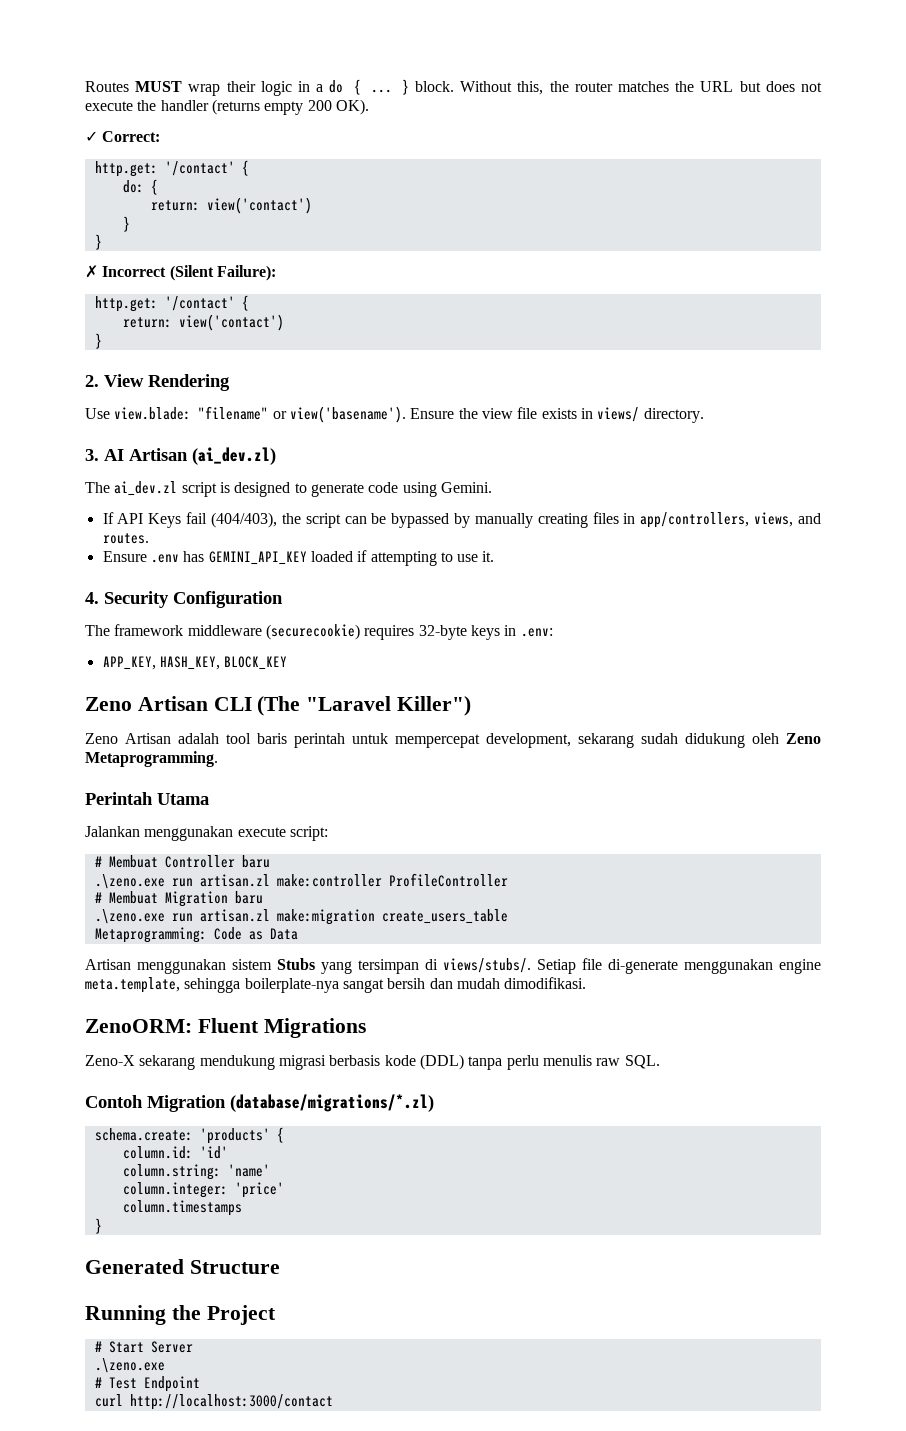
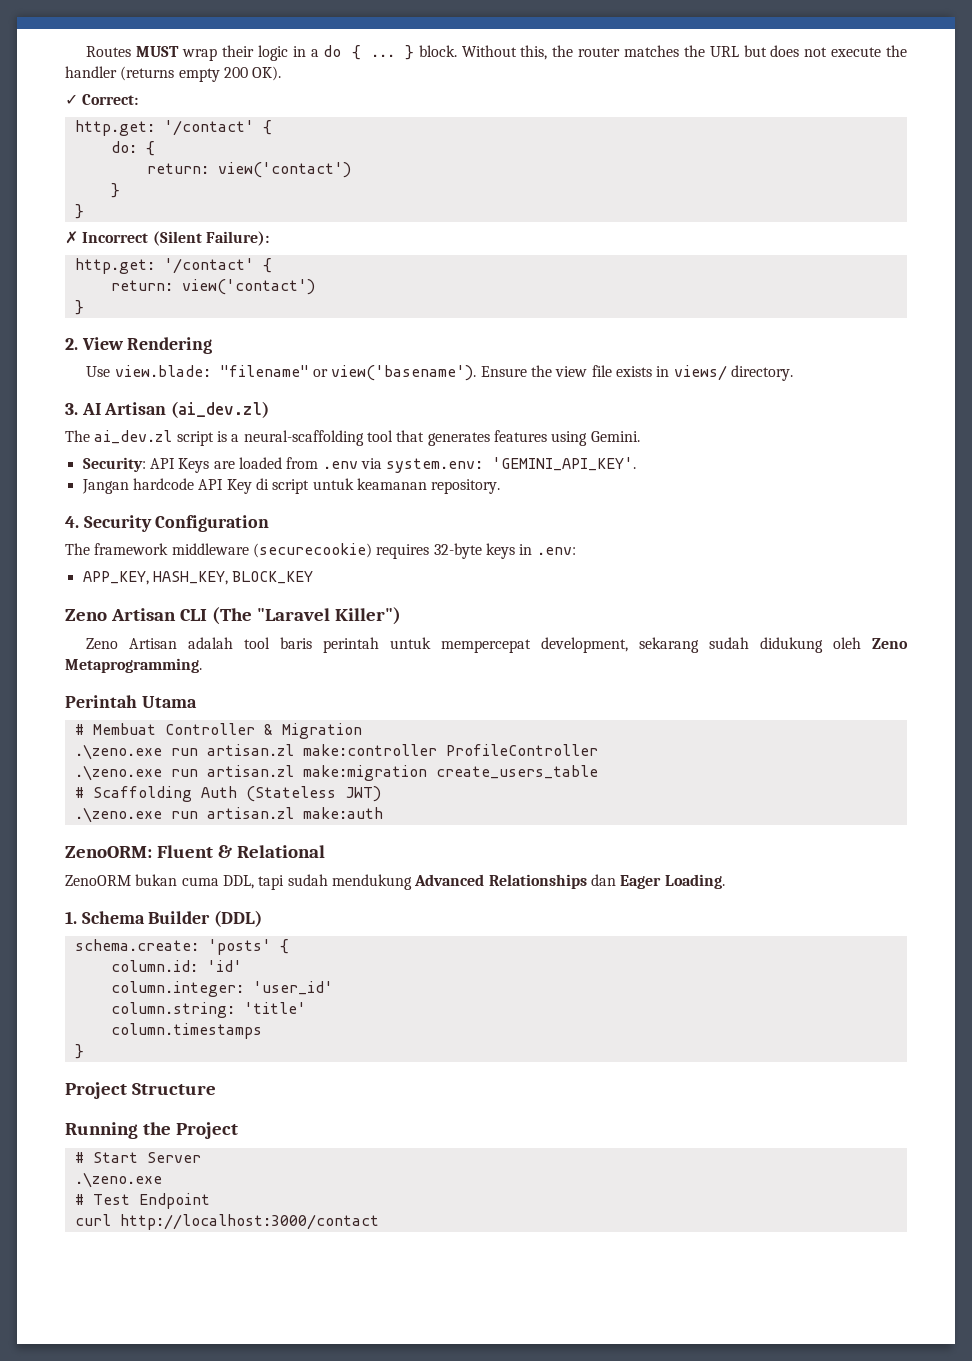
[234,482,399,497] designed to generate code -> [231,430,547,446] a neural-scaffolding tool that generates features
[102,512,114,524] If -> [82,457,146,472] Security:
[186,512,822,528] [102,533,149,544] [102,550,495,566] fail (404/403), the script can be bypassed by manually creating files in app/controllers, views, and routes. // Ensure .env has GEMINI_API_KEY loaded if attempting to use it. -> [213,457,637,473] [81,478,501,494] are loaded from .env via system.env: 'GEMINI_API_KEY'. // Jangan hardcode API Key di script untuk keamanan repository.
[85,826,328,841] // Jalankan menggunakan execute script: -> (197, 702) none
[241,855,270,868] baru -> [263,723,362,739] & Migration
[94,891,263,907] // # Membuat Migration baru -> (598, 750) none
[94,927,298,943] [85,958,821,974] [85,977,587,993] [85,1018,366,1038] [85,1054,660,1070] [85,1094,434,1112] Metaprogramming: Code as Data // Artisan menggunakan sistem Stubs yang tersimpan di views/stubs/. Setiap file di-generate menggunakan engine meta.template, sehingga boilerplate-nya sangat bersih dan mudah dimodifikasi. // ZenoORM: Fluent Migrations // Zeno-X sekarang mendukung migrasi berbasis kode (DDL) tanpa perlu menulis raw SQL. // Contoh Migration (database/migrations/*.zl) -> [74,786,381,802] [74,807,383,823] [65,845,325,858] [65,874,725,890] [65,910,263,927] # Scaffolding Auth (Stateless JWT) // .\zeno.exe run artisan.zl make:auth // ZenoORM: Fluent & Relational // ZenoORM bukan cuma DDL, tapi sudah mendukung Advanced Relationships dan Eager Loading. // 1. Schema Builder (DDL)
[199,1128,270,1144] 'products' -> [207,939,271,955] 'posts'
(228, 1152) none -> [110,981,333,997] // column.integer: 'user_id'
[227,1164,270,1177] [122,1182,284,1198] 'name' // column.integer: 'price' -> [243,1002,306,1014] 'title'
[85,1259,184,1274] Generated -> [65,1082,127,1099] Project

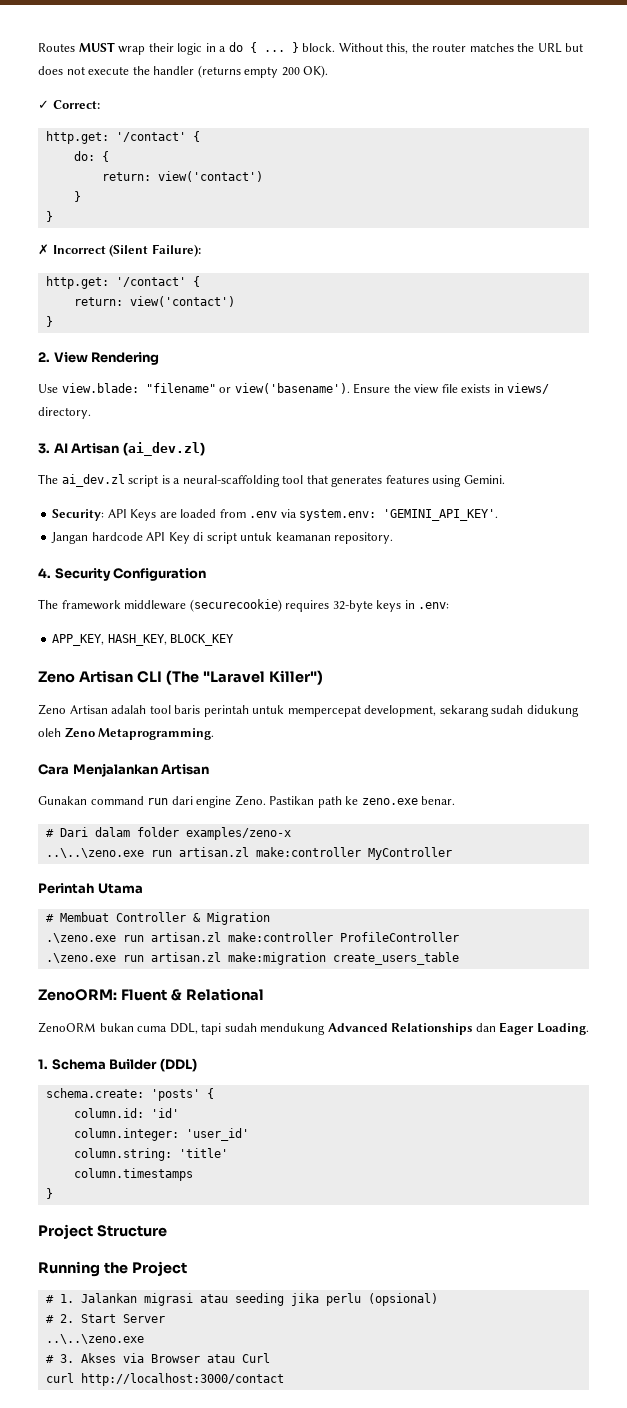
(202, 665) none -> [38,763,210,777] [38,795,456,808] [45,827,291,840] [45,847,452,860] // Cara Menjalankan Artisan // Gunakan command run dari engine Zeno. Pastikan path ke zeno.exe benar. // # Dari dalam folder examples/zeno-x // ..\..\zeno.exe run artisan.zl make:controller MyController
[74,786,381,802] [74,807,383,823] // # Scaffolding Auth (Stateless JWT) // .\zeno.exe run artisan.zl make:auth -> (459, 958) none
(84, 1157) none -> [59,1293,438,1306] [45,1314,74,1323] 1. Jalankan migrasi atau seeding jika perlu (opsional) // # 2.
[74,1172,162,1188] [74,1193,210,1209] .\zeno.exe // # Test Endpoint -> [45,1334,144,1344] [45,1353,270,1363] ..\..\zeno.exe // # 3. Akses via Browser atau Curl

